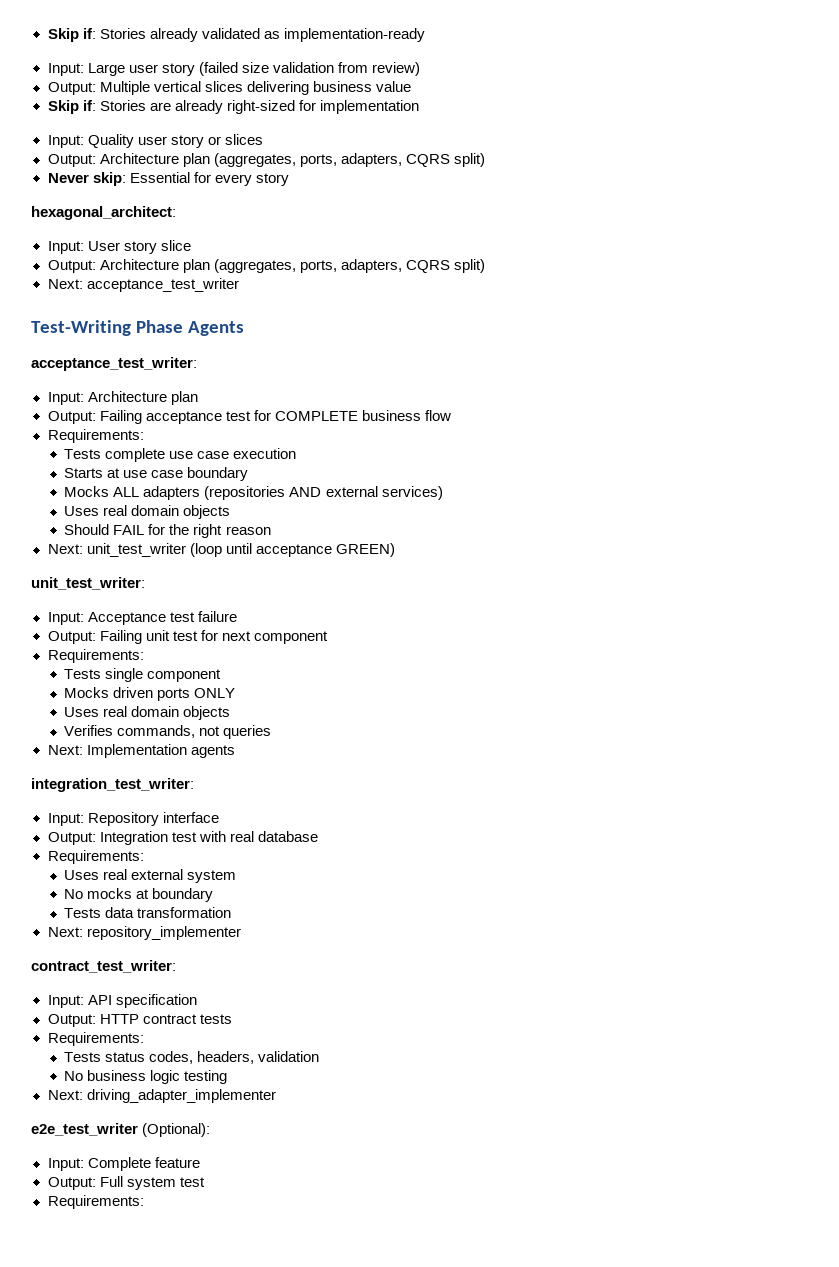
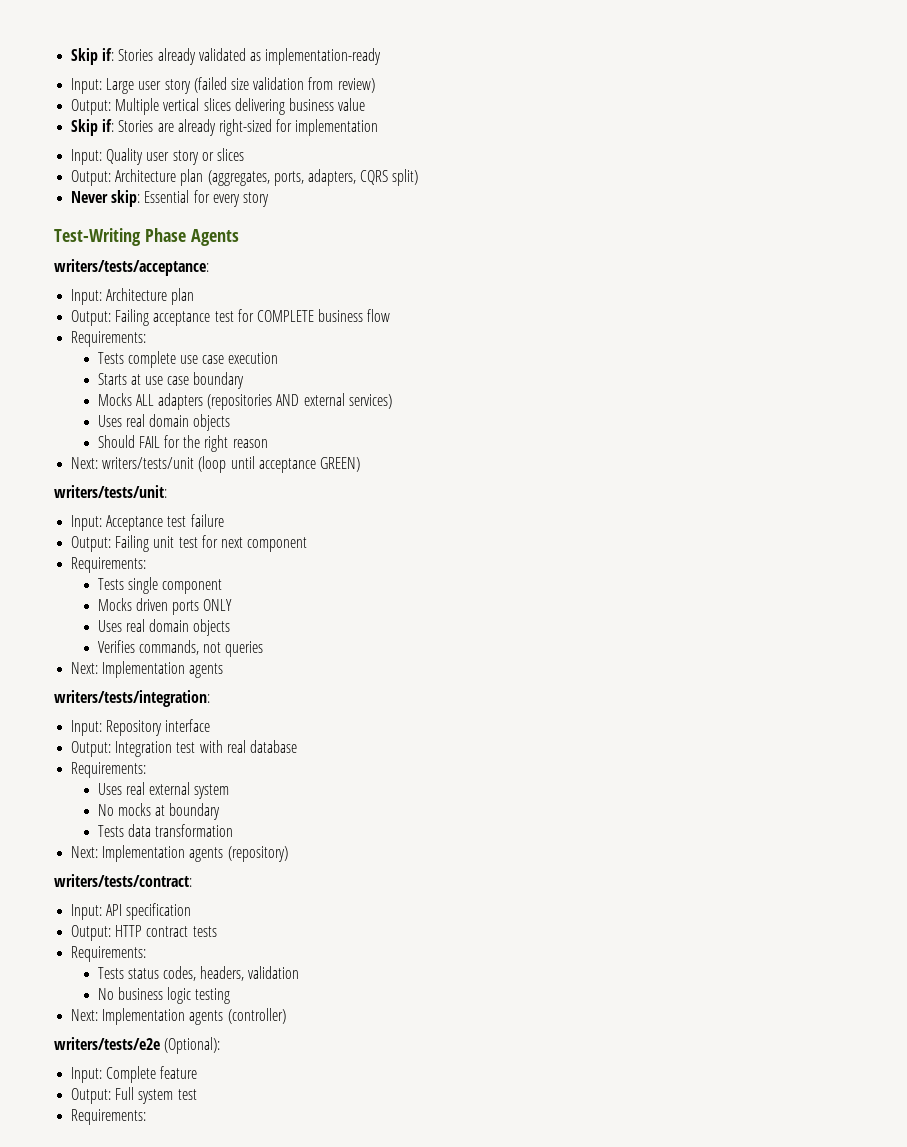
[31,206,176,220] [47,240,191,254] [47,259,485,273] [47,278,239,292] // hexagonal_architect: // Input: User story slice // Output: Architecture plan (aggregates, ports, adapters, CQRS split) // Next: acceptance_test_writer -> (269, 199) none
[31,357,197,371] acceptance_test_writer: -> [54,259,209,276] writers/tests/acceptance:
[86,543,186,557] unit_test_writer -> [102,457,195,469] writers/tests/unit
[31,577,145,590] unit_test_writer: -> [54,485,167,498] writers/tests/unit:
[31,778,194,792] integration_test_writer: -> [54,690,210,707] writers/tests/integration:
[86,926,241,940] [31,960,176,973] repository_implementer // contract_test_writer: -> [102,845,288,862] [54,874,192,887] Implementation agents (repository) // writers/tests/contract:
[86,1089,276,1103] [31,1123,138,1136] driving_adapter_implementer // e2e_test_writer -> [102,1008,286,1025] [54,1037,160,1050] Implementation agents (controller) // writers/tests/e2e

